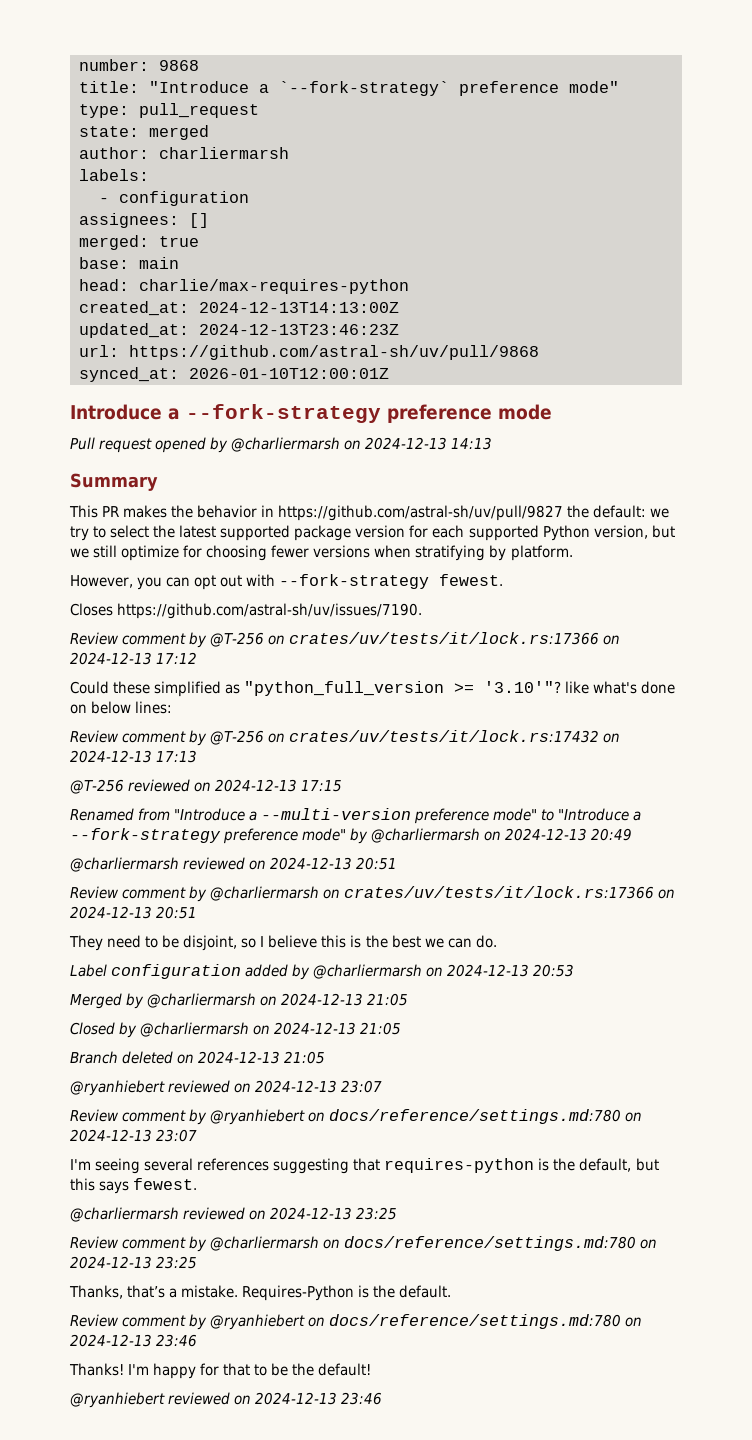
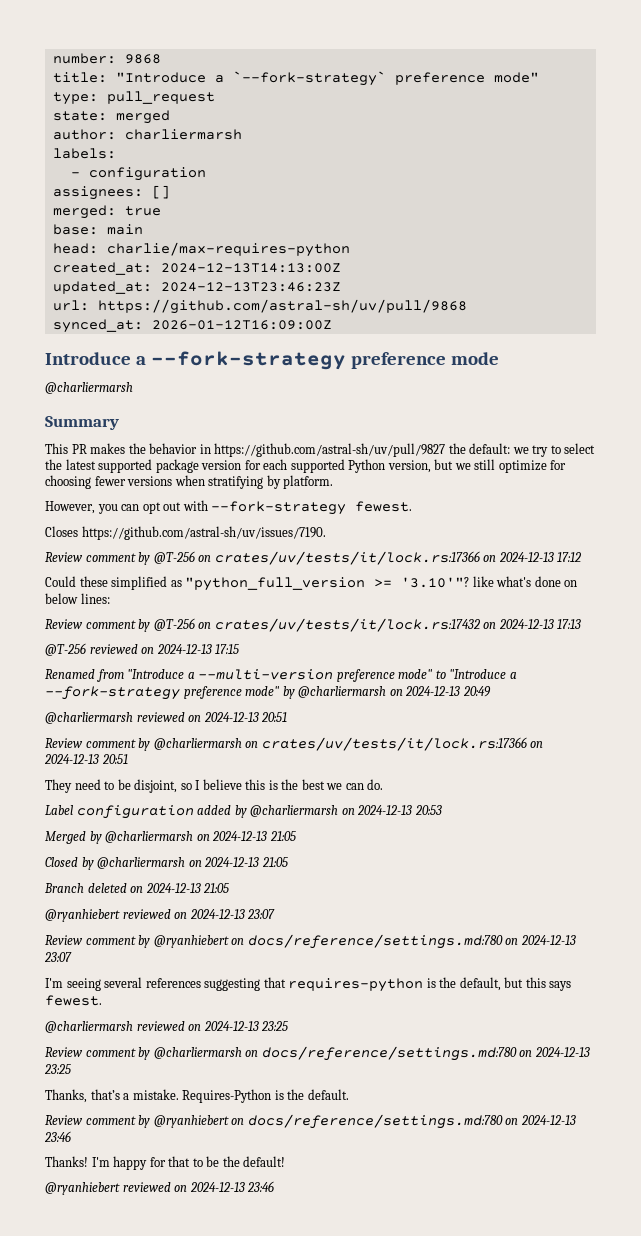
[189,368,389,379] 2026-01-10T12:00:01Z -> [151,320,332,330] 2026-01-12T16:09:00Z
[70,437,493,453] Pull request opened by @charliermarsh on 2024-12-13 14:13 -> [45,382,133,394] @charliermarsh

